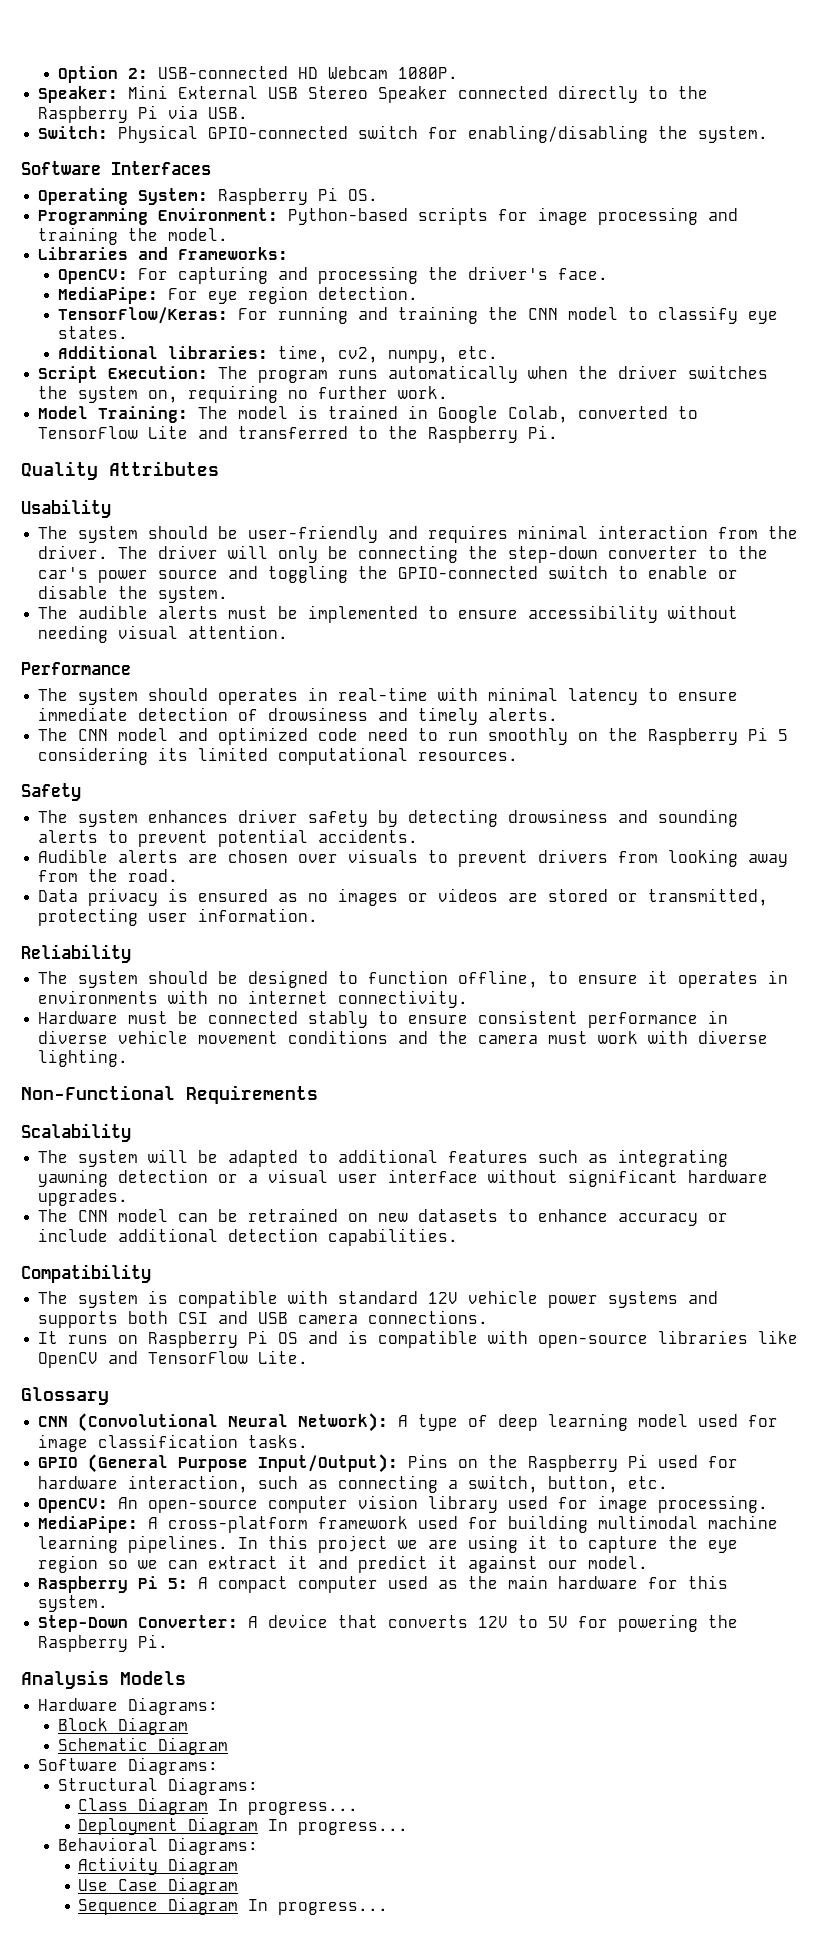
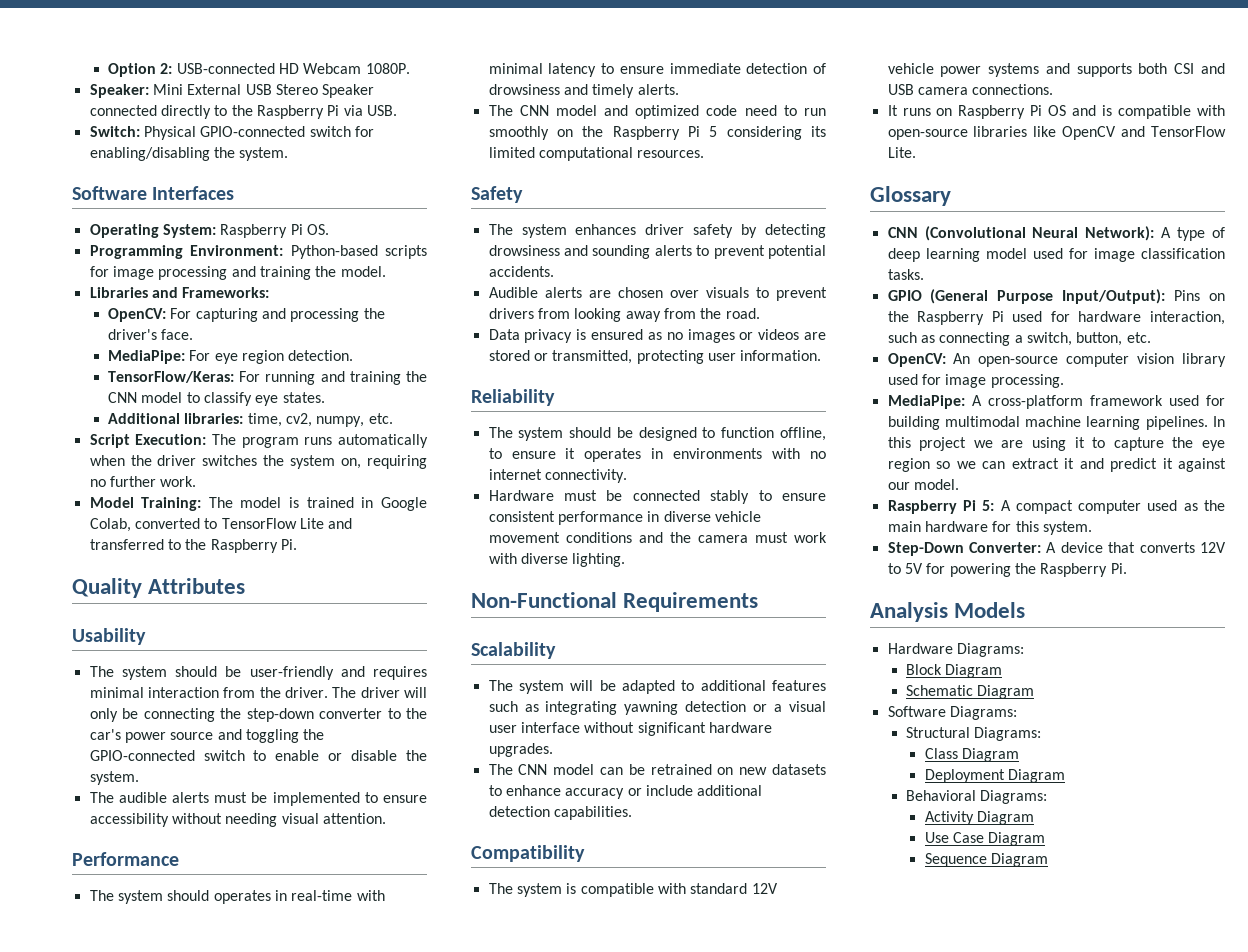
[218,1799,359,1815] In progress... -> (1020, 755) none
[268,1819,409,1835] In progress... -> (1066, 776) none
[248,1899,389,1915] In progress... -> (1049, 860) none

